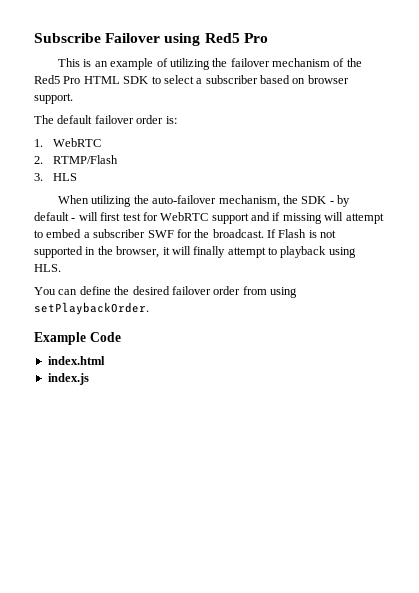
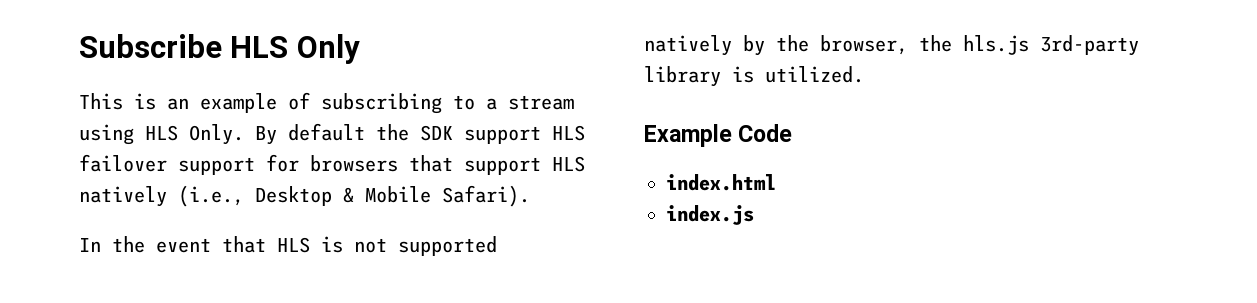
[105,33,268,46] Failover using Red5 Pro -> [230,34,360,64] HLS Only
[169,58,362,70] [34,75,349,84] [34,93,73,104] [34,115,177,124] [34,138,101,147] [34,155,118,164] [34,173,77,181] [58,195,351,207] [34,212,384,224] [34,229,337,238] [34,246,356,258] [34,264,61,272] [34,286,297,298] [34,302,149,315] utilizing the failover mechanism of the Red5 Pro HTML SDK to select a subscriber based on browser support. // The default failover order is: // 1. WebRTC // 2. RTMP/Flash // 3. HLS // When utilizing the auto-failover mechanism, the SDK - by default - will first test for WebRTC support and if missing will attempt to embed a subscriber SWF for the broadcast. If Flash is not supported in the browser, it will finally attempt to playback using HLS. // You can define the desired failover order from using setPlaybackOrder. -> [321,93,574,114] [79,123,585,145] [79,154,585,175] [79,185,530,207] [79,236,497,256] [644,35,1139,56] [644,66,864,87] subscribing to a stream using HLS Only. By default the SDK support HLS failover support for browsers that support HLS natively (i.e., Desktop & Mobile Safari). // In the event that HLS is not supported natively by the browser, the hls.js 3rd-party library is utilized.

